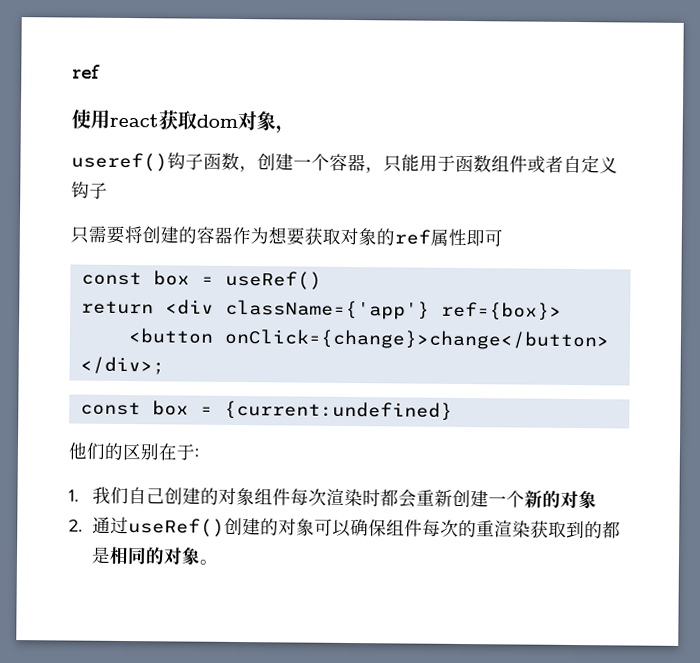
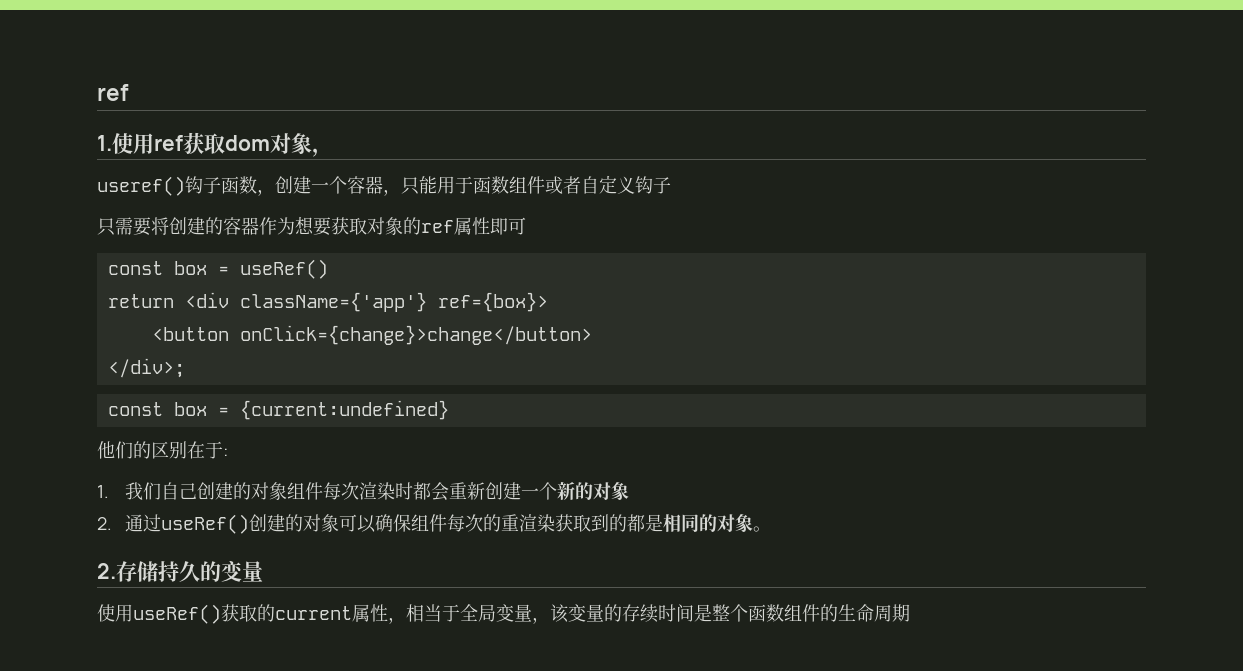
[71,109,159,129] 使用react -> [97,133,183,154] 1.使用ref
(218, 562) none -> [97,560,263,582] [97,604,910,624] // 2.存储持久的变量 // 使用useRef()获取的current属性，相当于全局变量，该变量的存续时间是整个函数组件的生命周期

